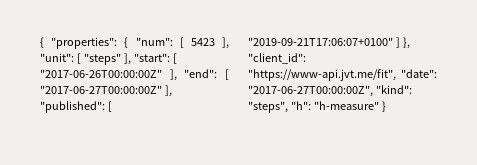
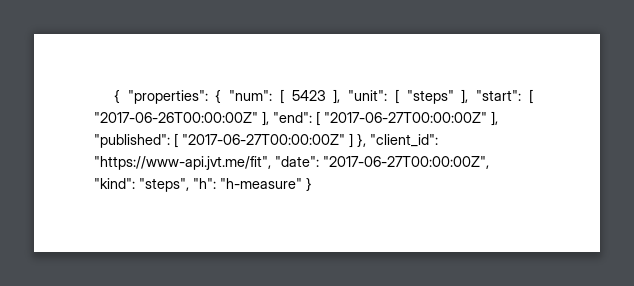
[248,37,393,46] "2019-09-21T17:06:07+0100" -> [182,134,345,145] "2017-06-27T00:00:00Z"

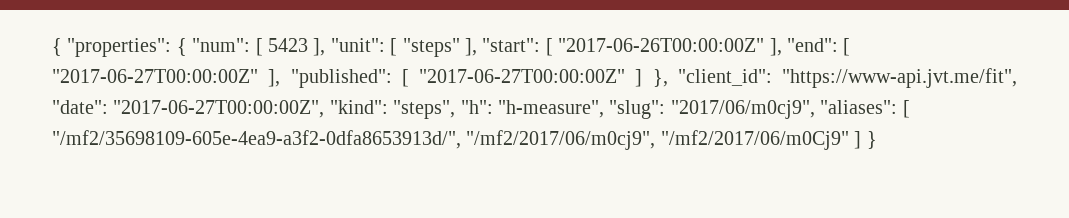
[220,178,302,189] "h-measure" -> [497,100,910,119] [52,130,862,150] "h-measure", "slug": "2017/06/m0cj9", "aliases": [ "/mf2/35698109-605e-4ea9-a3f2-0dfa8653913d/", "/mf2/2017/06/m0cj9", "/mf2/2017/06/m0Cj9" ]

